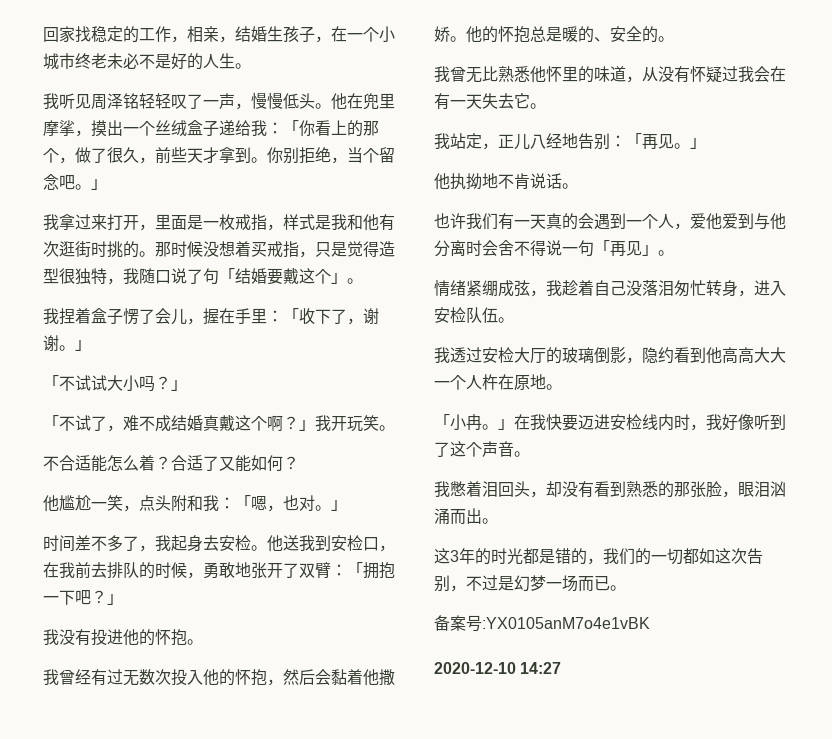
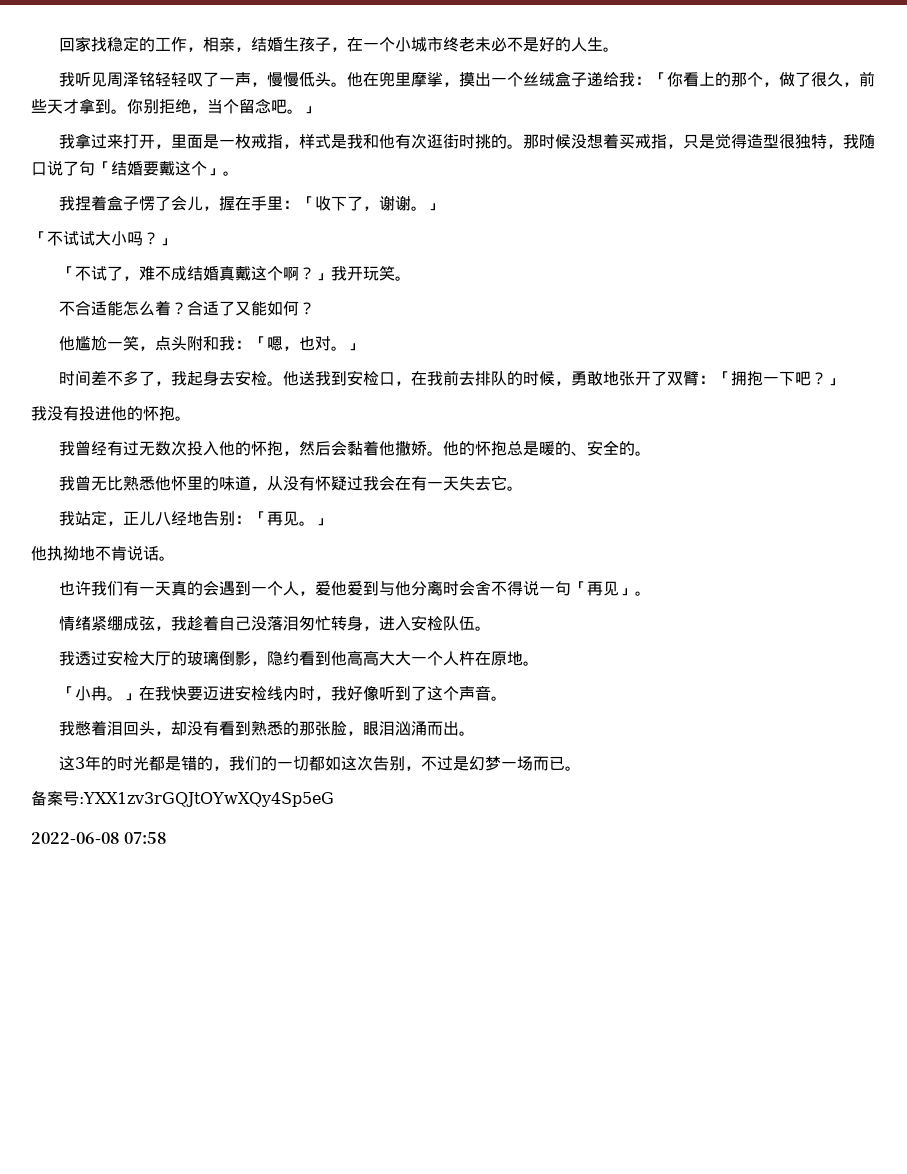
[482,617,650,629] [434,662,562,674] :YX0105anM7o4e1vBK // 2020-12-10 14:27 -> [79,792,334,807] [31,832,168,844] :YXX1zv3rGQJtOYwXQy4Sp5eG // 2022-06-08 07:58

